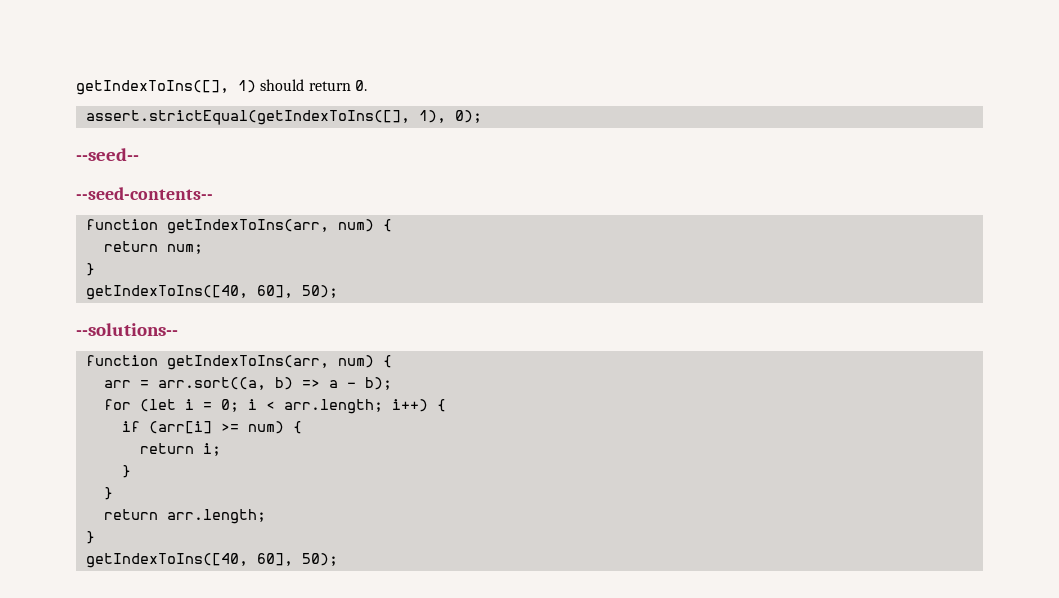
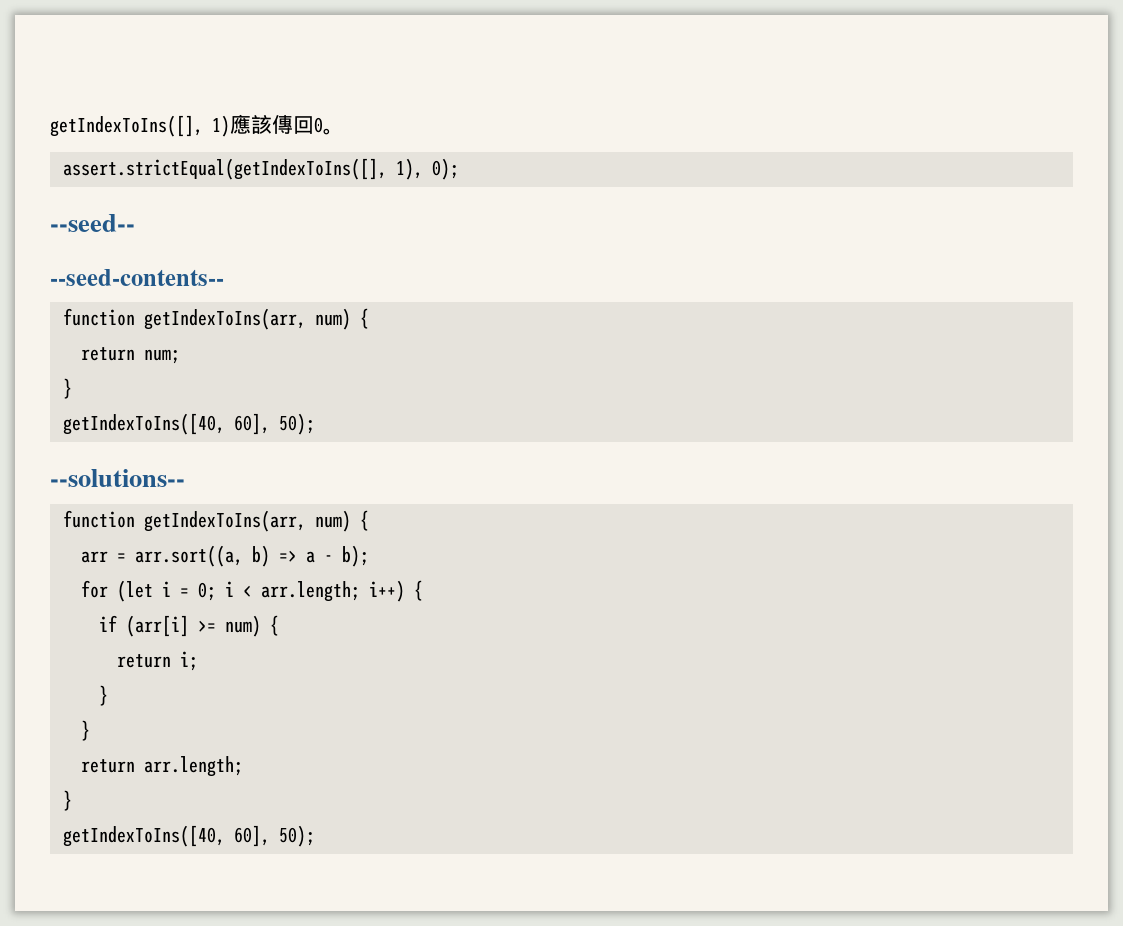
[260,79,367,91] should return 0. -> [230,114,344,135] 應該傳回0。

